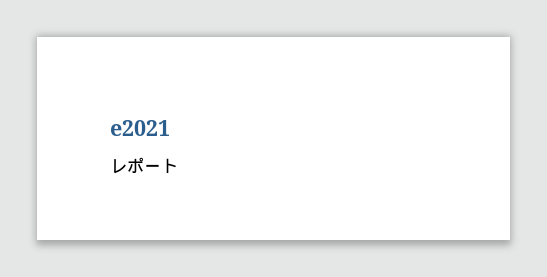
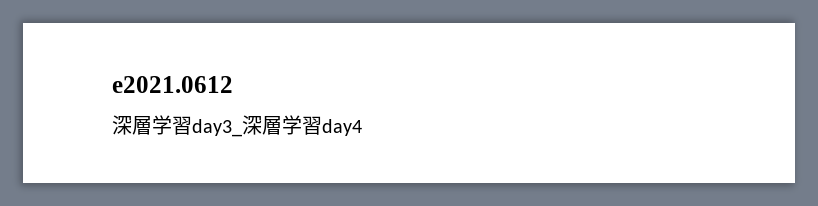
[110,120,170,136] [110,157,178,174] e2021 // レポート -> [112,76,233,93] [112,115,362,137] e2021.0612 // 深層学習day3_深層学習day4

